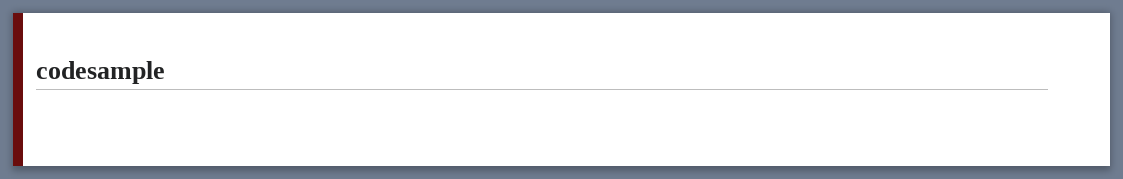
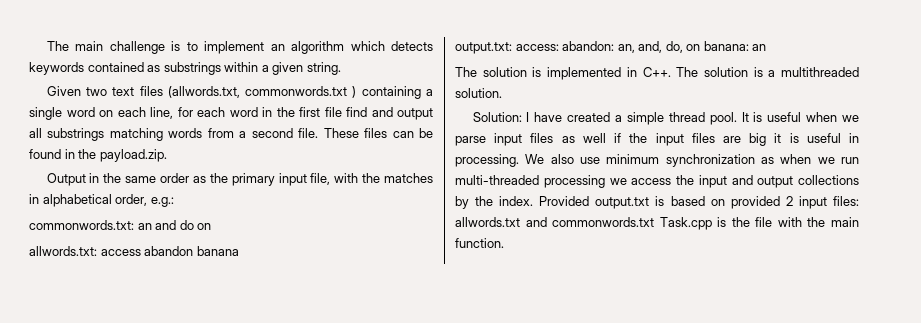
[36,61,165,84] codesample -> [46,41,433,54] [29,62,341,75] [46,86,434,99] [29,107,433,120] [29,128,433,141] [29,149,167,162] [46,173,434,186] [29,194,174,207] [29,220,212,230] [29,246,239,256] [455,41,767,54] [455,67,859,80] [455,88,502,98] [472,112,860,125] [455,133,860,146] [455,154,859,167] [455,175,859,188] [455,196,859,209] [455,217,859,230] [455,238,504,248] The main challenge is to implement an algorithm which detects keywords contained as substrings within a given string. // Given two text files (allwords.txt, commonwords.txt ) containing a single word on each line, for each word in the first file find and output all substrings matching words from a second file. These files can be found in the payload.zip. // Output in the same order as the primary input file, with the matches in alphabetical order, e.g.: // commonwords.txt: an and do on // allwords.txt: access abandon banana // output.txt: access: abandon: an, and, do, on banana: an // The solution is implemented in C++. The solution is a multithreaded solution. // Solution: I have created a simple thread pool. It is useful when we parse input files as well if the input files are big it is useful in processing. We also use minimum synchronization as when we run multi-threaded processing we access the input and output collections by the index. Provided output.txt is based on provided 2 input files: allwords.txt and commonwords.txt Task.cpp is the file with the main function.

